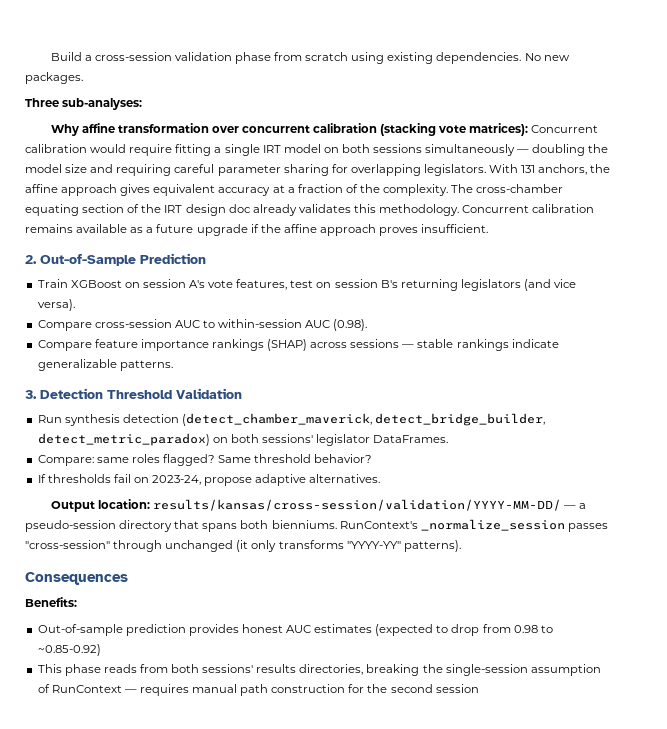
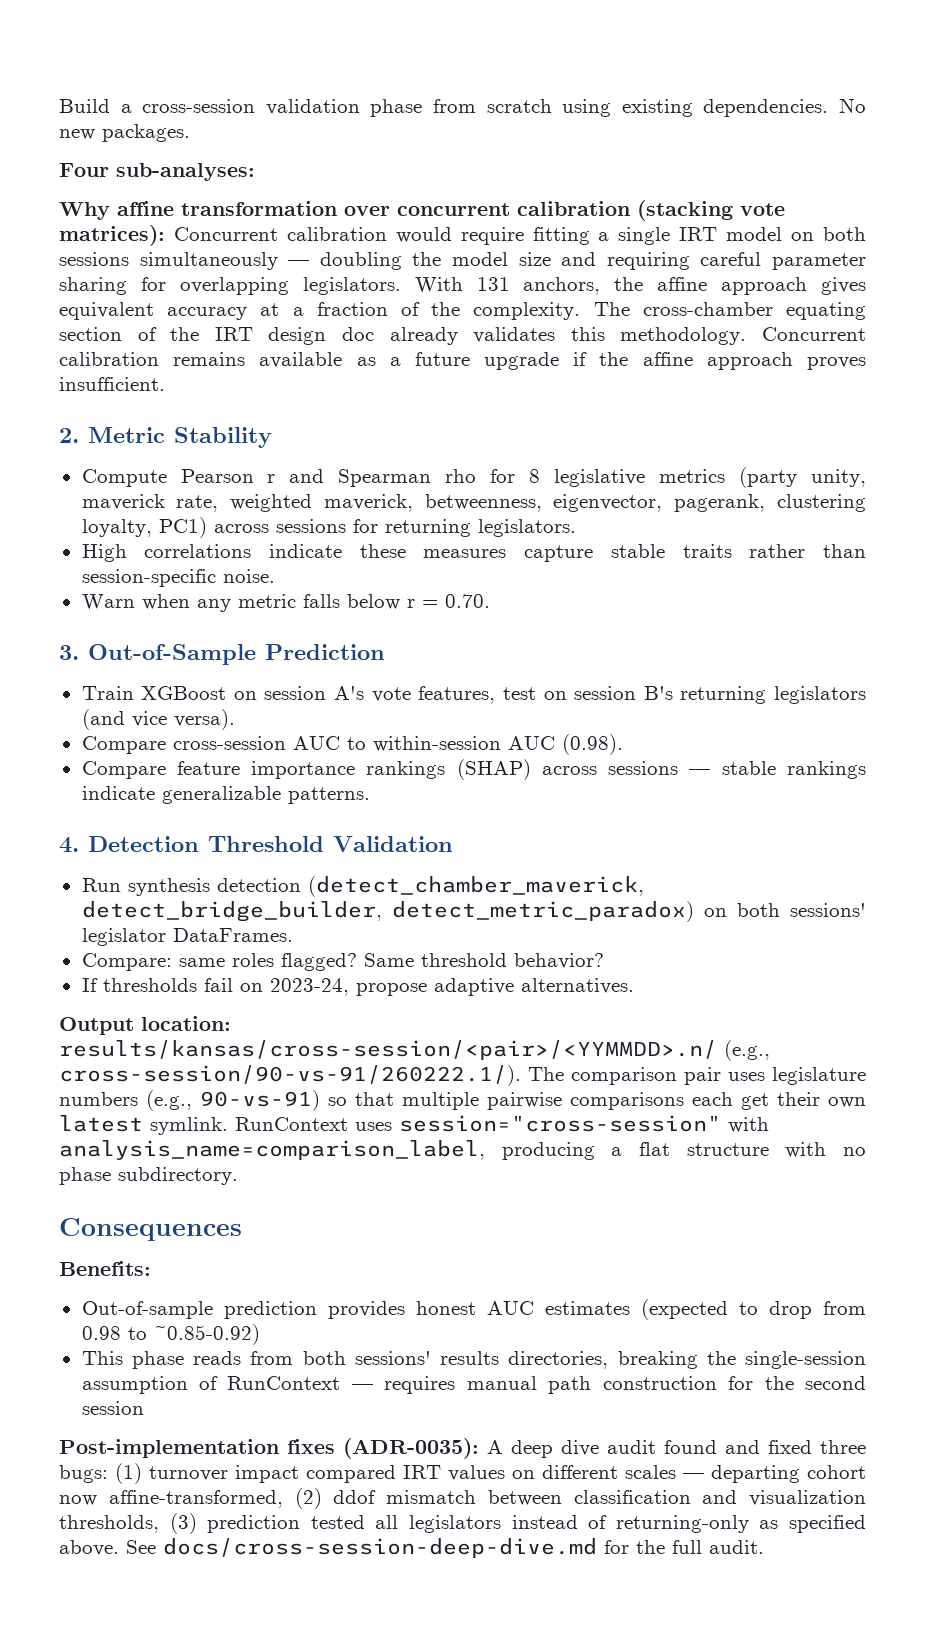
[25,98,59,107] Three -> [59,163,109,177] Four
(37, 259) none -> [88,427,272,448] [81,467,866,488] [81,494,866,512] [81,517,576,538] [81,544,867,562] [81,569,275,587] [81,594,490,612] [59,645,79,660] Metric Stability // Compute Pearson r and Spearman rho for 8 legislative metrics (party unity, maverick rate, weighted maverick, betweenness, eigenvector, pagerank, clustering loyalty, PC1) across sessions for returning legislators. // High correlations indicate these measures capture stable traits rather than session-specific noise. // Warn when any metric falls below r = 0.70. // 3.
[25,390,37,399] 3. -> [59,837,79,853] 4.
[152,499,586,511] [25,519,608,532] [25,540,461,552] results/kansas/cross-session/validation/YYYY-MM-DD/ — a pseudo-session directory that spans both bienniums. RunContext's _normalize_session passes "cross-session" through unchanged (it only transforms "YYYY-YY" patterns). -> [59,1040,770,1061] [59,1065,866,1086] [59,1090,866,1111] [59,1115,769,1135] [59,1140,866,1160] [59,1167,238,1185] results/kansas/cross-session/<pair>/<YYMMDD>.n/ (e.g., cross-session/90-vs-91/260222.1/). The comparison pair uses legislature numbers (e.g., 90-vs-91) so that multiple pairwise comparisons each get their own latest symlink. RunContext uses session="cross-session" with analysis_name=comparison_label, producing a flat structure with no phase subdirectory.
(479, 688) none -> [59,1438,866,1459] [59,1463,866,1484] [59,1488,866,1509] [59,1513,867,1534] [59,1538,764,1558] // Post-implementation fixes (ADR-0035): A deep dive audit found and fixed three bugs: (1) turnover impact compared IRT values on different scales — departing cohort now affine-transformed, (2) ddof mismatch between classification and visualization thresholds, (3) prediction tested all legislators instead of returning-only as specified above. See docs/cross-session-deep-dive.md for the full audit.

